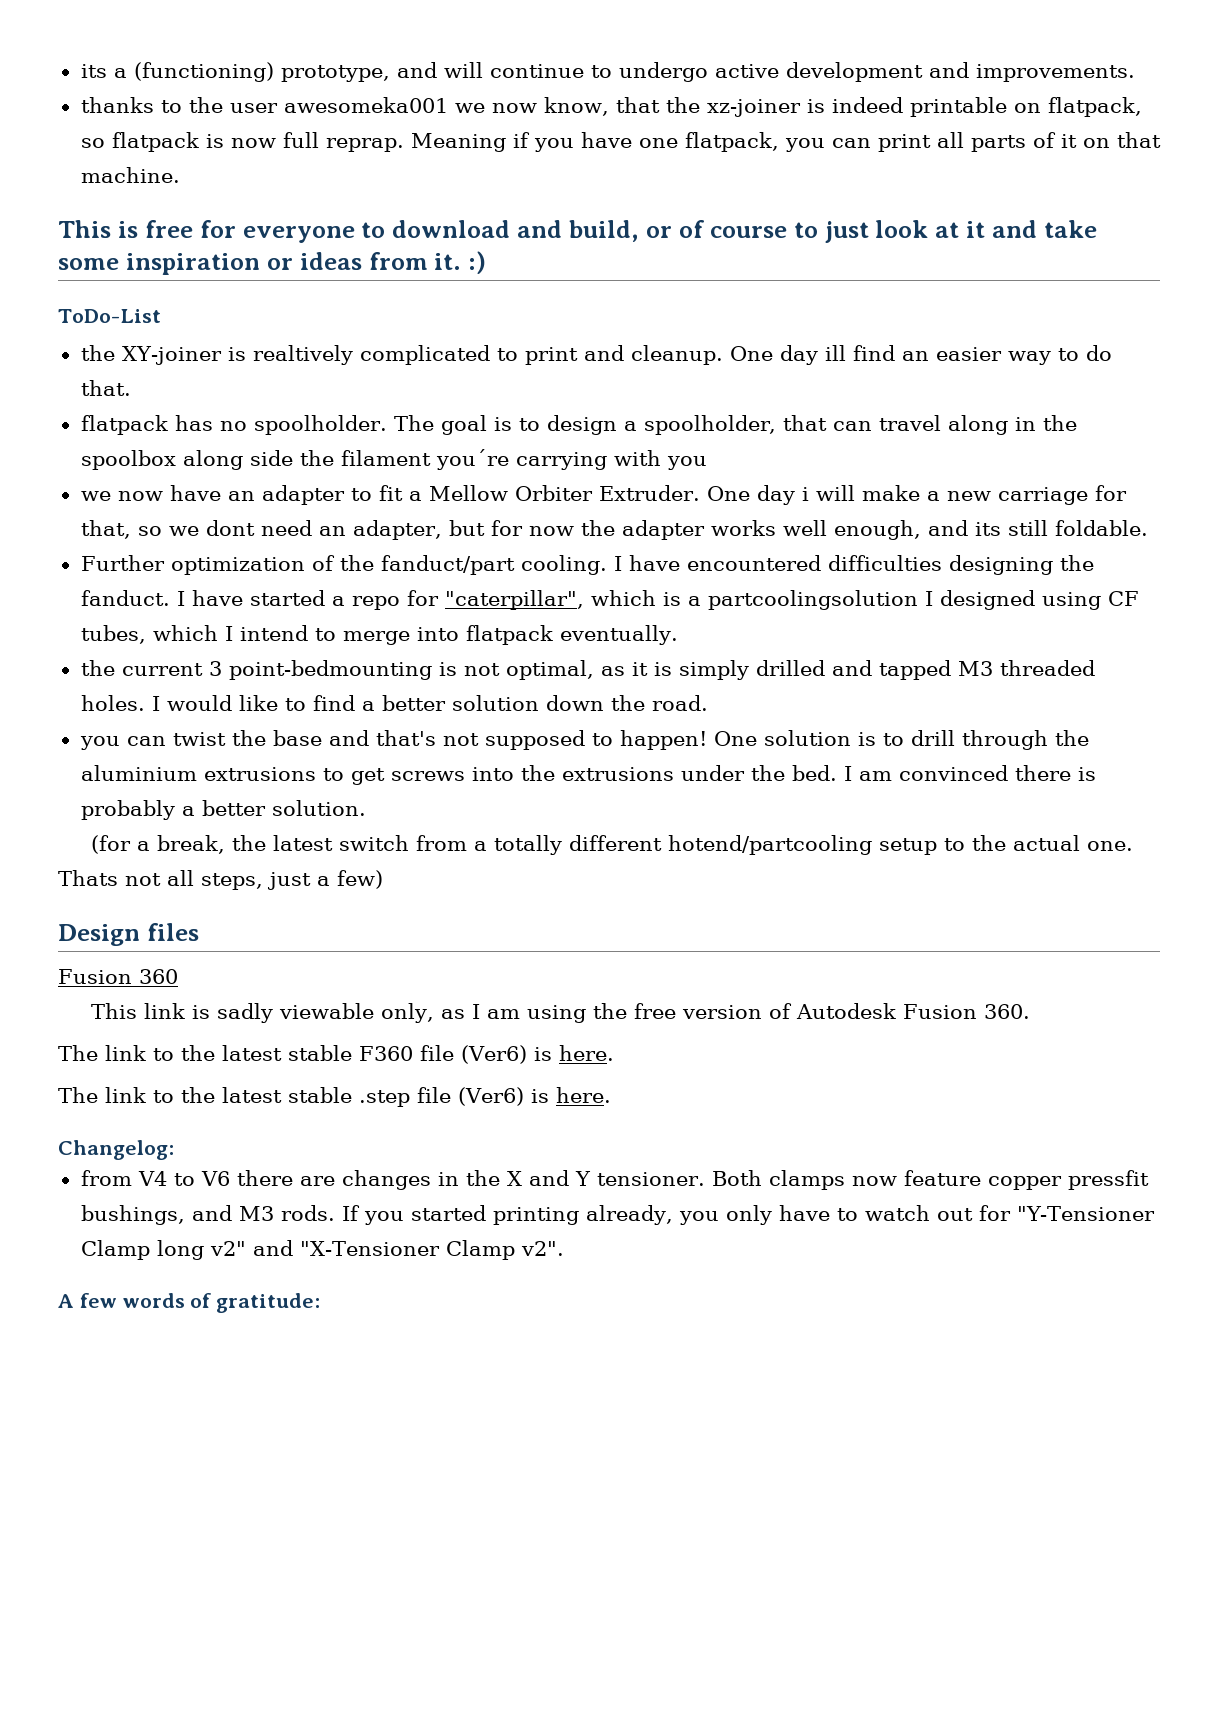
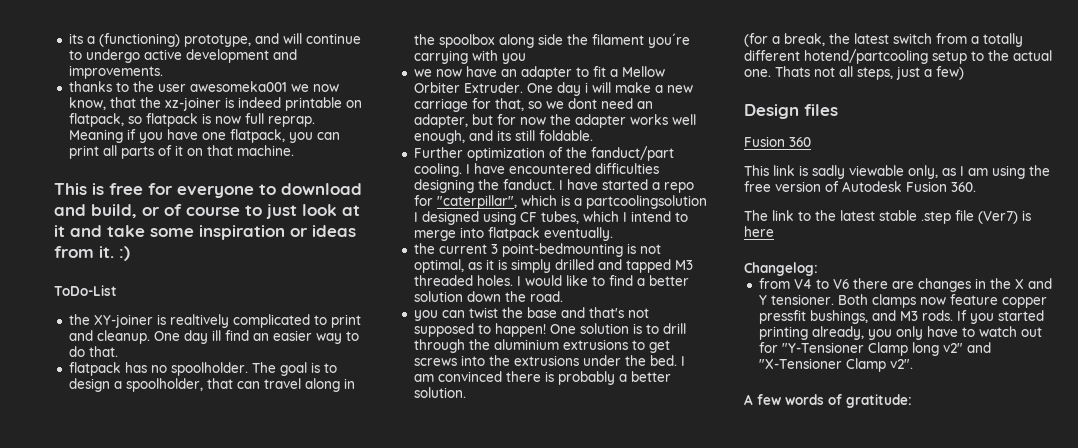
[58,1045,614,1064] // The link to the latest stable F360 file (Ver6) is here. -> (976, 187) none
[458,1087,611,1106] (Ver6) is here. -> [978,210,1031,224] [744,226,774,237] (Ver7) is here

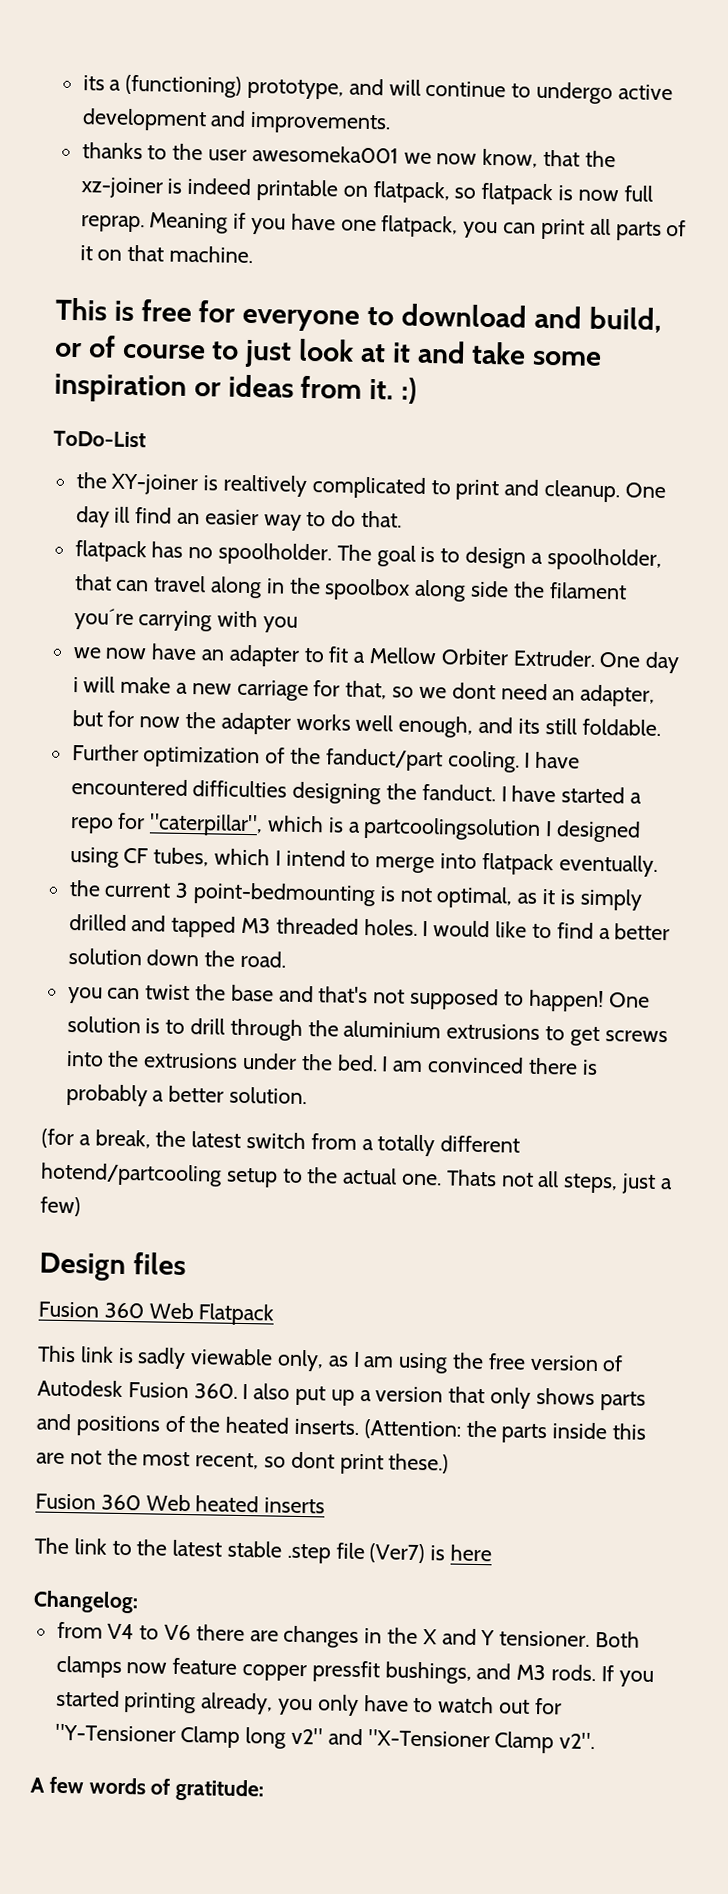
(811, 142) none -> [148,1302,275,1326] Web Flatpack
(976, 187) none -> [242,1383,646,1411] [36,1413,647,1444] [36,1448,450,1475] [35,1493,326,1514] I also put up a version that only shows parts and positions of the heated inserts. (Attention: the parts inside this are not the most recent, so dont print these.) // Fusion 360 Web heated inserts

